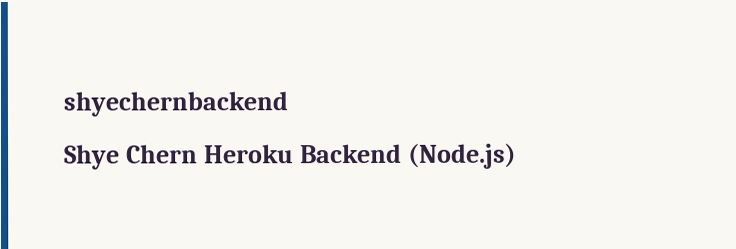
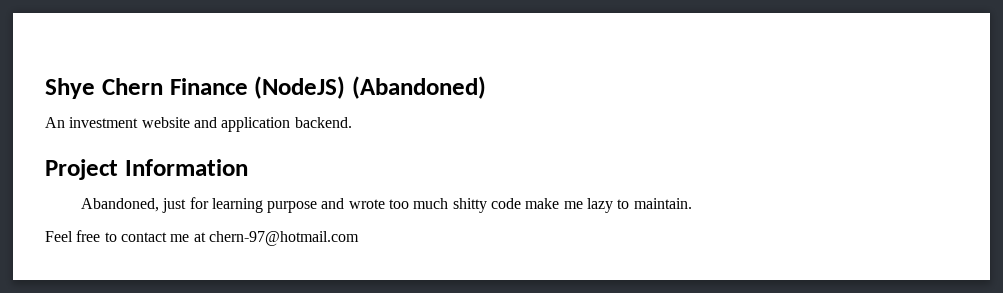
[63,91,288,117] shyechernbackend // -> (45, 88) none
[204,143,518,169] Heroku Backend (Node.js) -> [169,76,486,99] [45,117,352,132] [45,159,248,180] [80,197,692,213] [45,230,359,246] Finance (NodeJS) (Abandoned) // An investment website and application backend. // Project Information // Abandoned, just for learning purpose and wrote too much shitty code make me lazy to maintain. // Feel free to contact me at chern-97@hotmail.com

